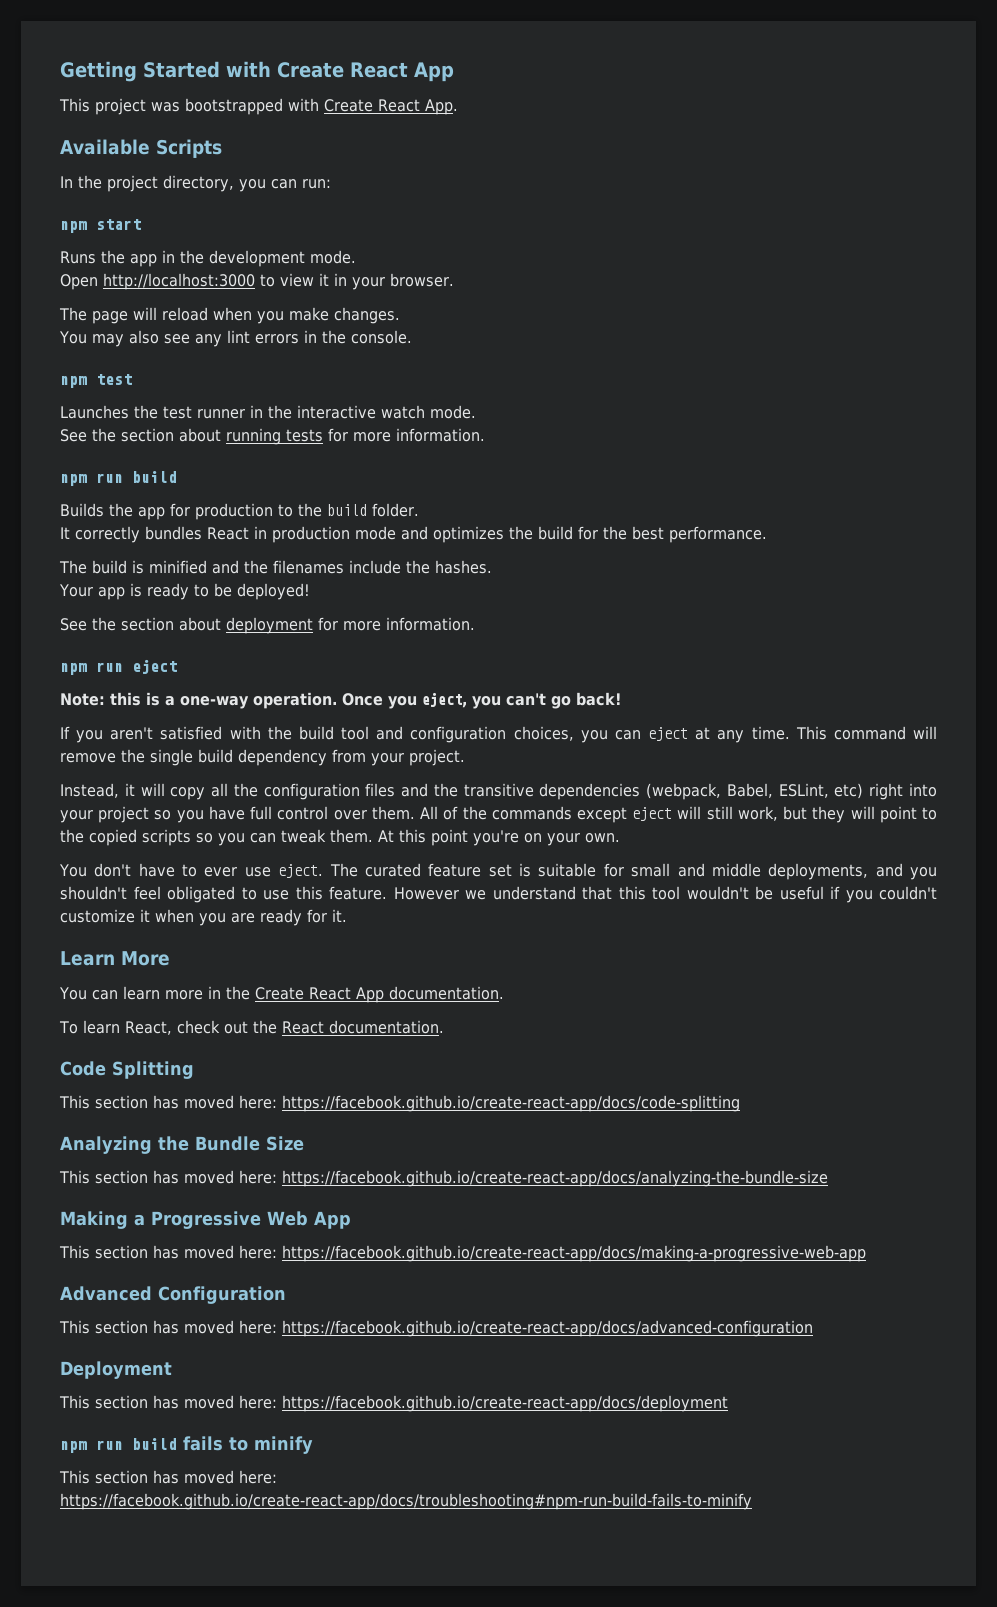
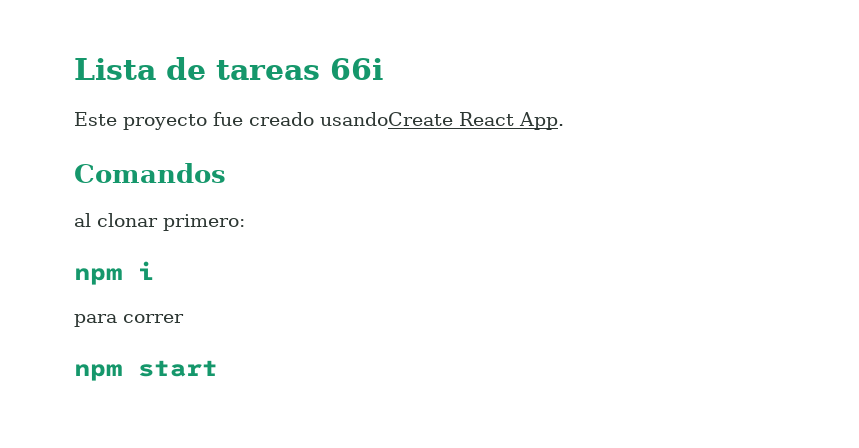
[60,61,454,82] [59,98,458,115] [60,139,222,158] [60,175,331,192] [60,219,141,233] [60,250,356,267] [60,273,454,290] [59,307,400,324] [59,330,412,347] [60,374,132,388] [60,405,476,419] [60,428,485,445] [60,471,177,486] [60,503,419,520] [60,526,767,543] [59,560,492,574] [59,583,310,600] [60,617,475,634] [60,659,177,675] [60,692,622,709] [60,726,937,743] [60,749,465,766] [60,783,937,800] [60,806,938,823] [60,829,620,846] [59,863,937,880] [60,886,937,903] [60,909,347,926] [60,951,170,966] [59,986,504,1003] [59,1020,444,1035] [60,1061,194,1079] [59,1095,740,1112] [60,1136,304,1154] [59,1170,828,1187] [60,1211,351,1229] [59,1245,866,1262] [60,1286,286,1304] [59,1320,813,1337] [60,1361,172,1379] [59,1395,728,1412] [60,1436,313,1454] [59,1470,277,1484] [60,1493,752,1510] Getting Started with Create React App // This project was bootstrapped with Create React App. // Available Scripts // In the project directory, you can run: // npm start // Runs the app in the development mode. // Open http://localhost:3000 to view it in your browser. // The page will reload when you make changes. // You may also see any lint errors in the console. // npm test // Launches the test runner in the interactive watch mode. // See the section about running tests for more information. // npm run build // Builds the app for production to the build folder. // It correctly bundles React in production mode and optimizes the build for the best performance. // The build is minified and the filenames include the hashes. // Your app is ready to be deployed! // See the section about deployment for more information. // npm run eject // Note: this is a one-way operation. Once you eject, you can't go back! // If you aren't satisfied with the build tool and configuration choices, you can eject at any time. This command will remove the single build dependency from your project. // Instead, it will copy all the configuration files and the transitive dependencies (webpack, Babel, ESLint, etc) right into your project so you have full control over them. All of the commands except eject will still work, but they will point to the copied scripts so you can tweak them. At this point you're on your own. // You don't have to ever use eject. The curated feature set is suitable for small and middle deployments, and you shouldn't feel obligated to use this feature. However we understand that this tool wouldn't be useful if you couldn't customize it when you are ready for it. // Learn More // You can learn more in the Create React App documentation. // To learn React, check out the React documentation. // Code Splitting // This section has moved here: https://facebook.github.io/create-react-app/docs/code-splitting // Analyzing the Bundle Size // This section has moved here: https://facebook.github.io/create-react-app/docs/analyzing-the-bundle-size // Making a Progressive Web App // This section has moved here: https://facebook.github.io/create-react-app/docs/making-a-progressive-web-app // Advanced Configuration // This section has moved here: https://facebook.github.io/create-react-app/docs/advanced-configuration // Deployment // This section has moved here: https://facebook.github.io/create-react-app/docs/deployment // npm run build fails to minify // This section has moved here: https://facebook.github.io/create-react-app/docs/troubleshooting#npm-run-build-fails-to-minify -> [74,57,383,80] [74,112,564,130] [74,163,226,183] [74,213,245,231] [74,261,154,285] [74,314,184,327] [74,360,218,381] Lista de tareas 66i // Este proyecto fue creado usandoCreate React App. // Comandos // al clonar primero: // npm i // para correr // npm start

